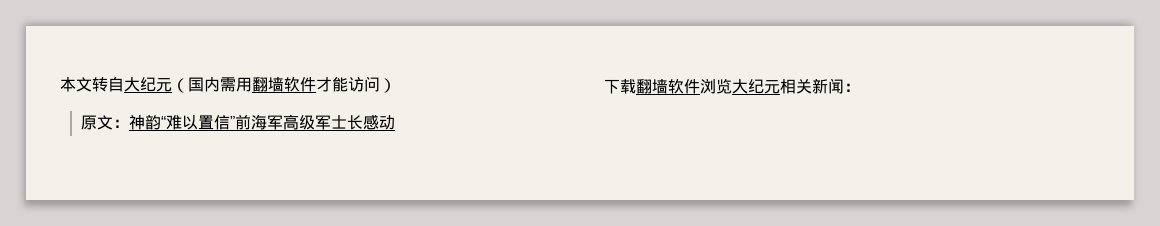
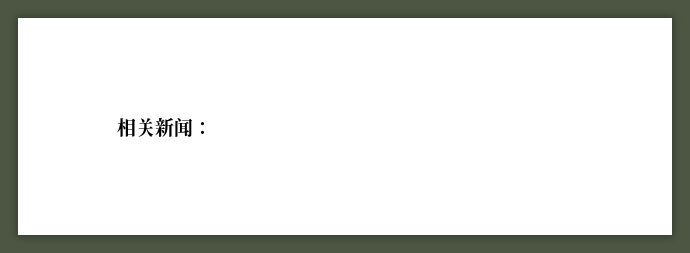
[60,76,396,93] [81,114,396,130] [604,78,780,94] 本文转自大纪元（国内需用翻墙软件才能访问） // 原文：神韵“难以置信”前海军高级军士长感动 // 下载翻墙软件浏览大纪元 -> (117, 127) none

